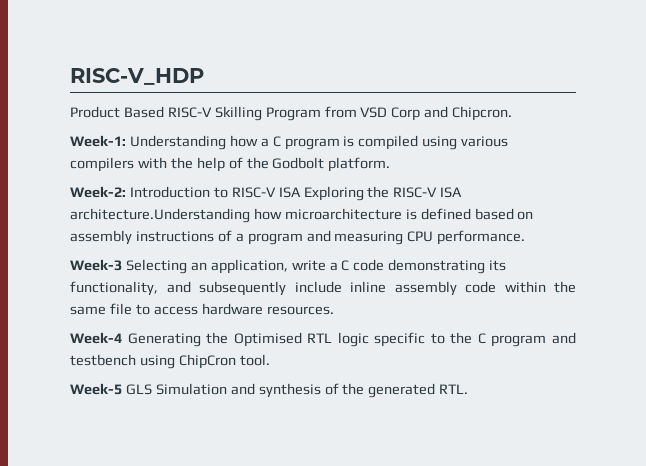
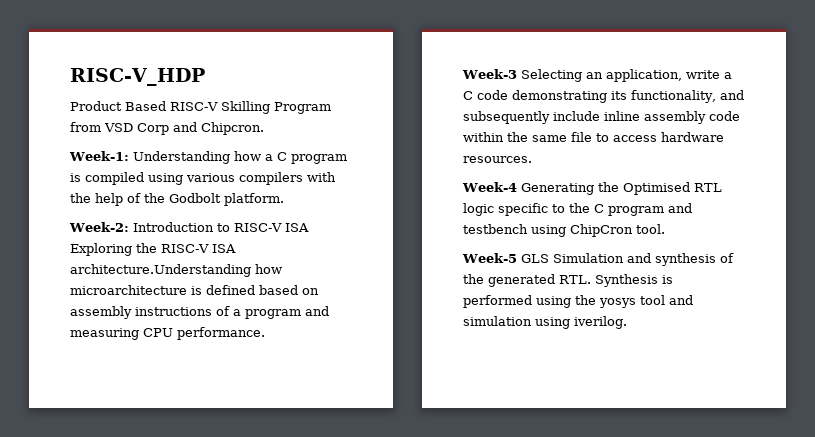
(469, 389) none -> [595,274,673,287] [463,295,693,308] [463,316,627,329] Synthesis is performed using the yosys tool and simulation using iverilog.

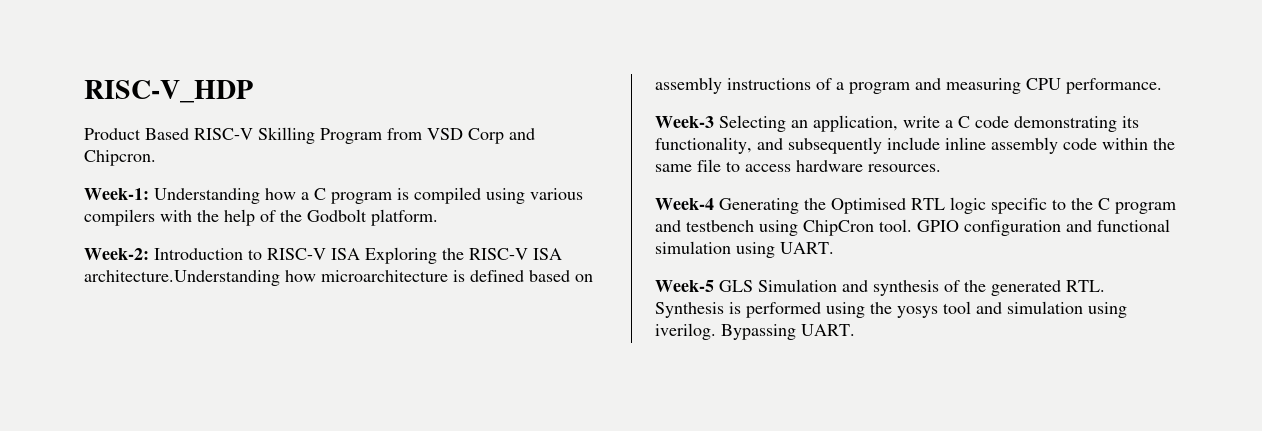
(665, 229) none -> [917,219,1170,236] [655,241,834,258] GPIO configuration and functional simulation using UART.
(627, 322) none -> [721,324,855,340] Bypassing UART.

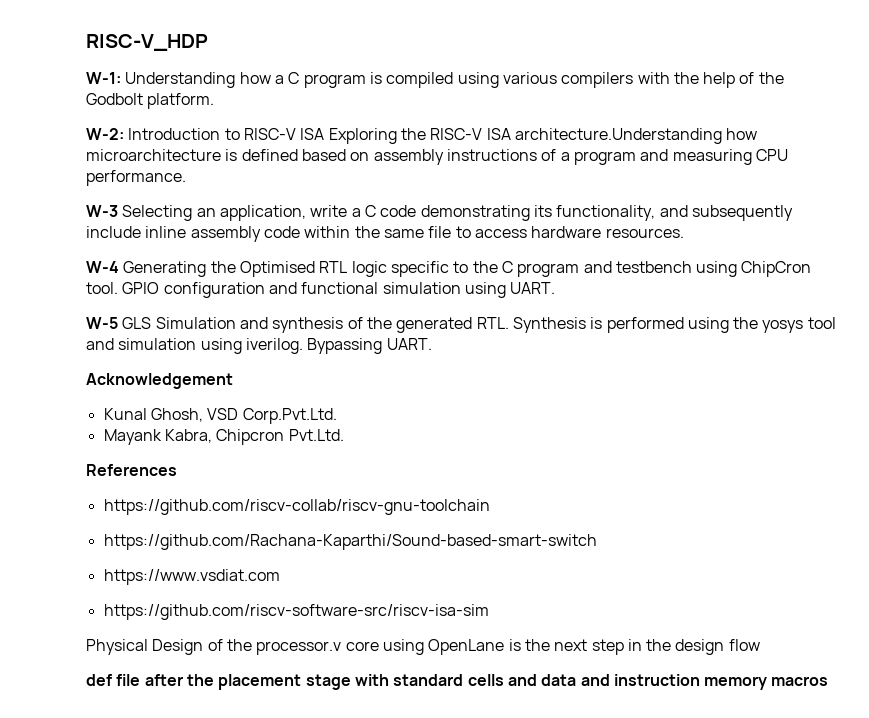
[84,127,535,144] [84,150,156,166] [84,188,149,200] Product Based RISC-V Skilling Program from VSD Corp and Chipcron. // Week-1: -> [86,72,121,84] W-1:
[84,248,149,260] Week-2: -> [86,128,124,140] W-2:
[655,116,714,128] Week-3 -> [86,205,118,217] W-3
[655,198,714,210] Week-4 -> [86,261,119,273] W-4
[655,280,714,292] Week-5 -> [86,317,118,329] W-5
(855, 330) none -> [86,373,233,389] [103,408,337,424] [103,429,344,445] [86,464,177,476] [103,499,490,515] [103,534,597,550] [103,569,280,585] [103,604,489,620] [86,639,760,655] [86,674,829,690] // Acknowledgement // Kunal Ghosh, VSD Corp.Pvt.Ltd. // Mayank Kabra, Chipcron Pvt.Ltd. // References // https://github.com/riscv-collab/riscv-gnu-toolchain // https://github.com/Rachana-Kaparthi/Sound-based-smart-switch // https://www.vsdiat.com // https://github.com/riscv-software-src/riscv-isa-sim // Physical Design of the processor.v core using OpenLane is the next step in the design flow // def file after the placement stage with standard cells and data and instruction memory macros

